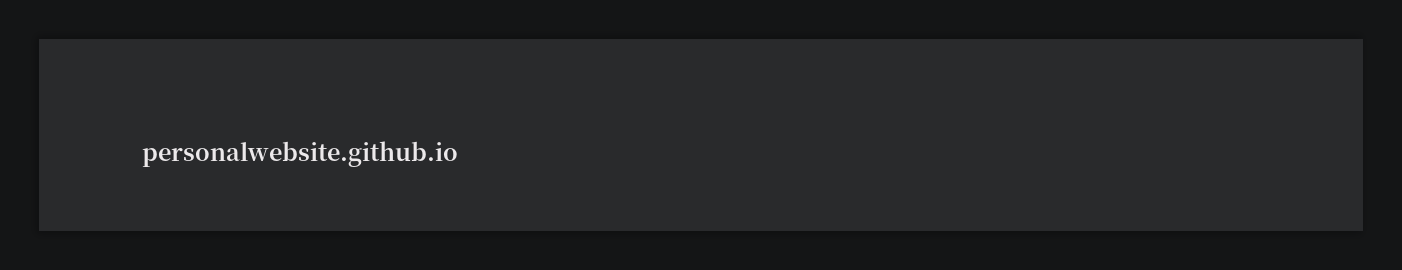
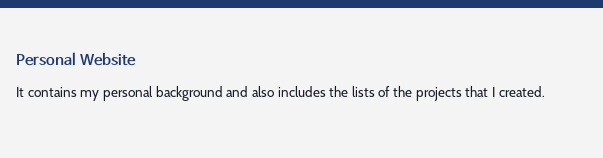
[142,141,458,167] personalwebsite.github.io -> [16,52,137,66] [16,86,545,101] Personal Website // It contains my personal background and also includes the lists of the projects that I created.

